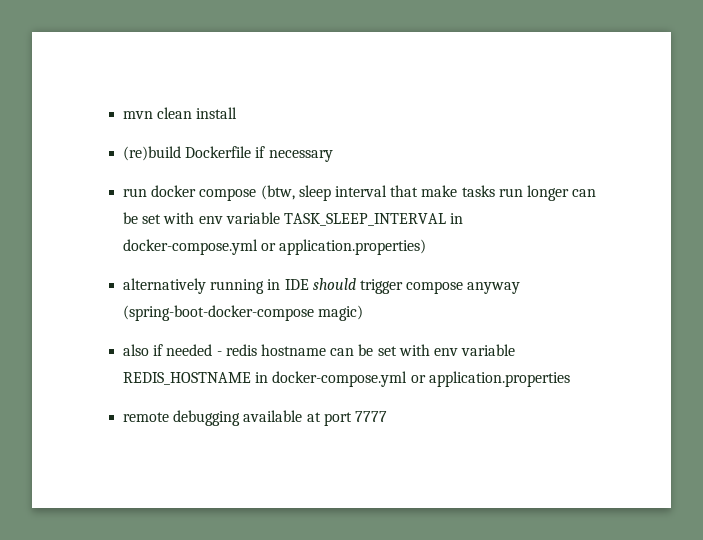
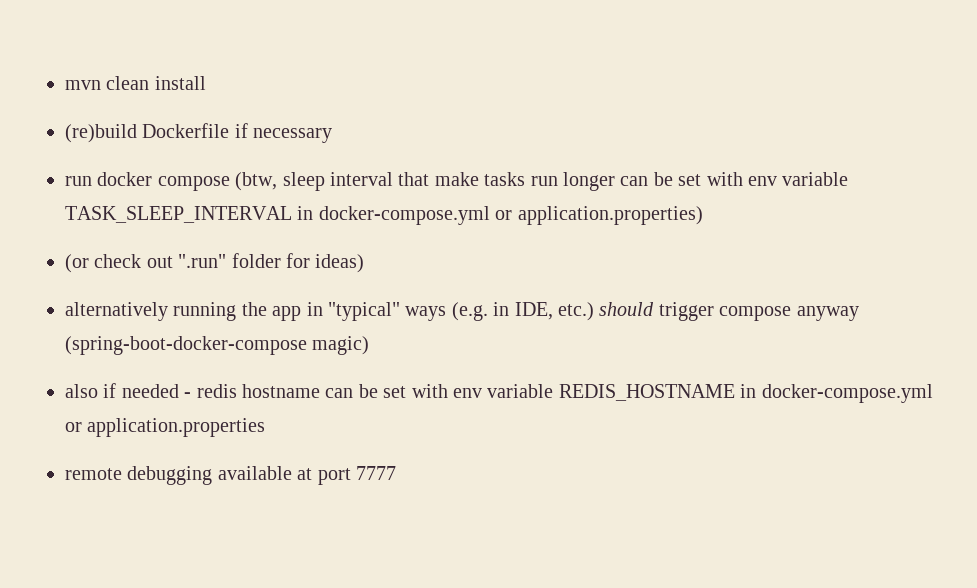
[123,278,309,294] alternatively running in IDE -> [65,253,365,273] [65,302,594,321] (or check out ".run" folder for ideas) // alternatively running the app in "typical" ways (e.g. in IDE, etc.)

